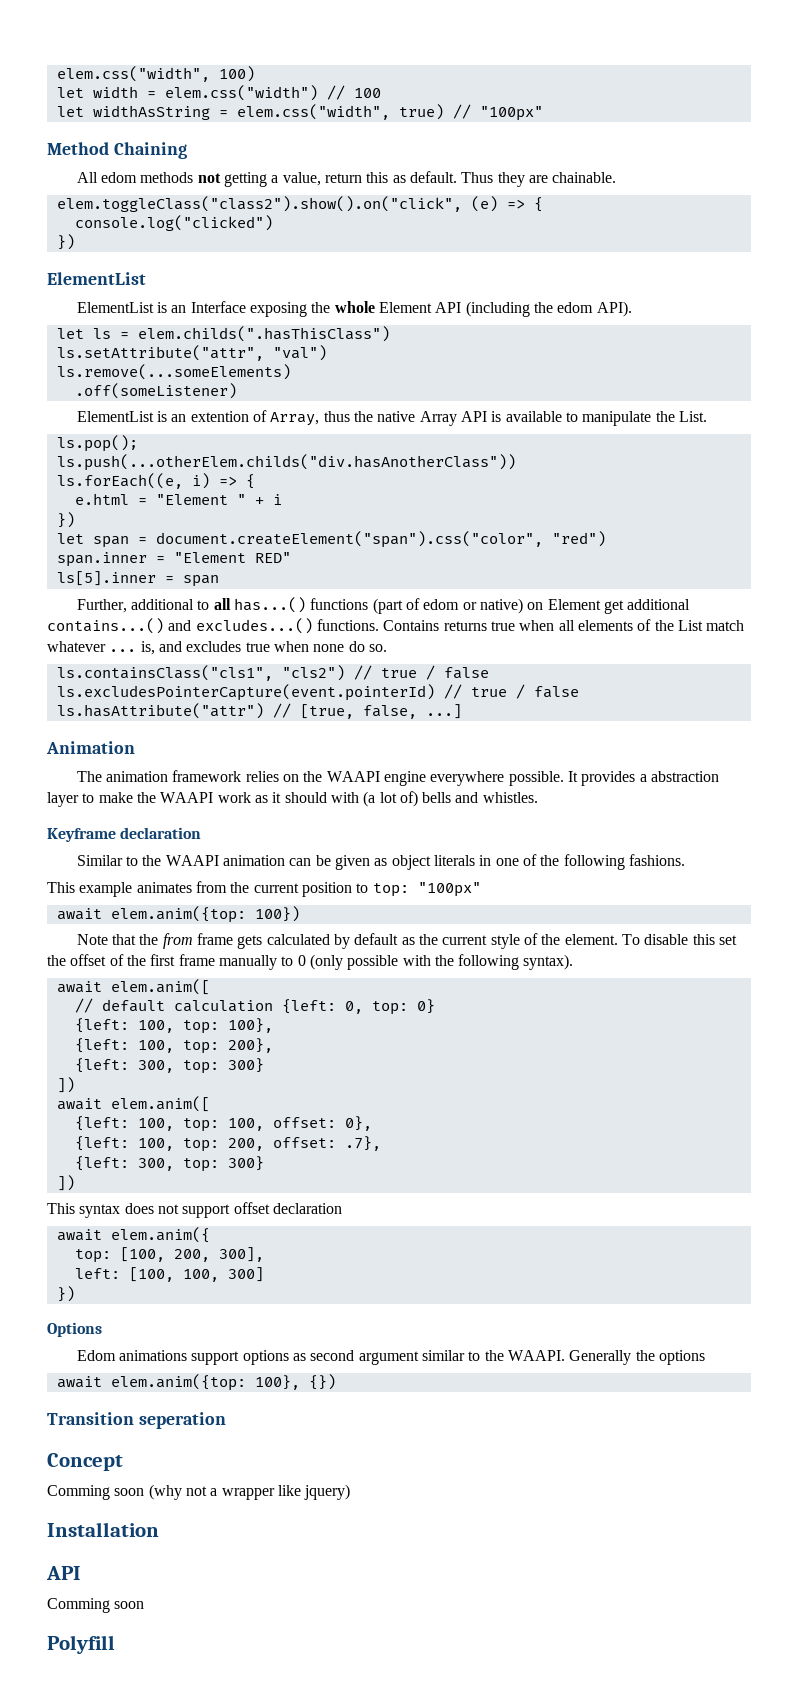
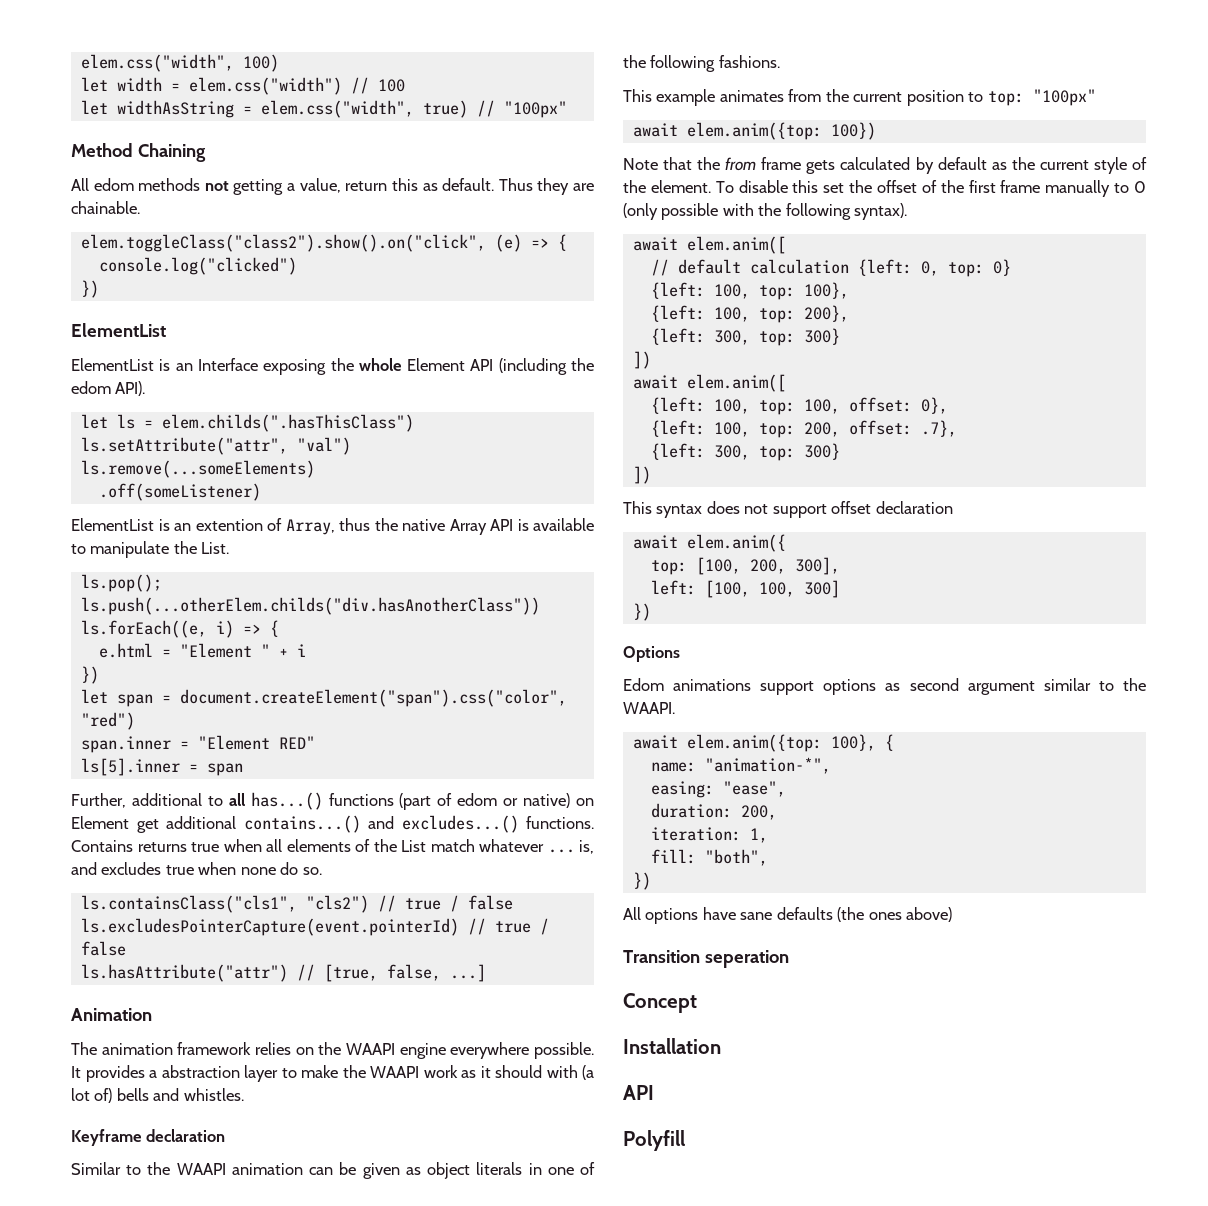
[569,1350,705,1365] Generally the options -> (675, 708) none
[308,1374,336,1390] [47,1412,226,1429] [47,1453,123,1471] [47,1484,351,1500] {}) // Transition seperation // Concept // Comming soon (why not a wrapper like jquery) -> [884,734,894,751] [650,757,831,774] [650,781,786,798] [650,803,777,820] [650,827,768,843] [650,849,768,866] [632,872,651,890] [623,907,953,924] [623,950,789,968] [623,993,697,1013] { // name: "animation-*", // easing: "ease", // duration: 200, // iteration: 1, // fill: "both", // }) // All options have sane defaults (the ones above) // Transition seperation // Concept
[47,1598,145,1613] // Comming soon -> (654, 1092) none

